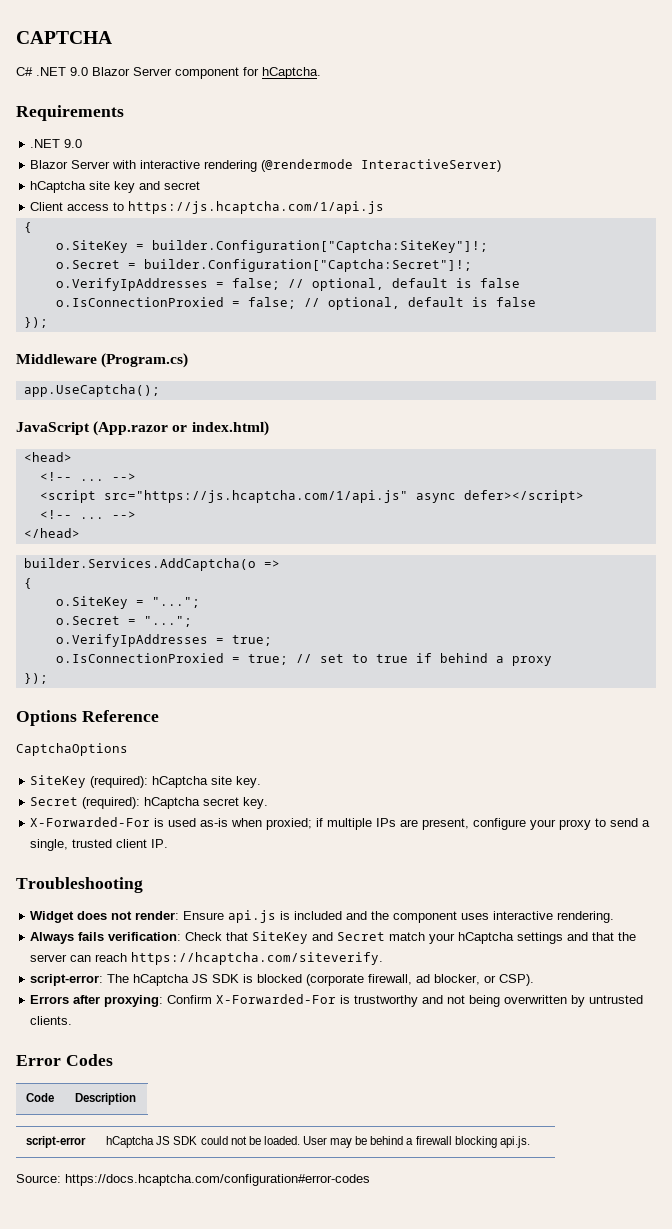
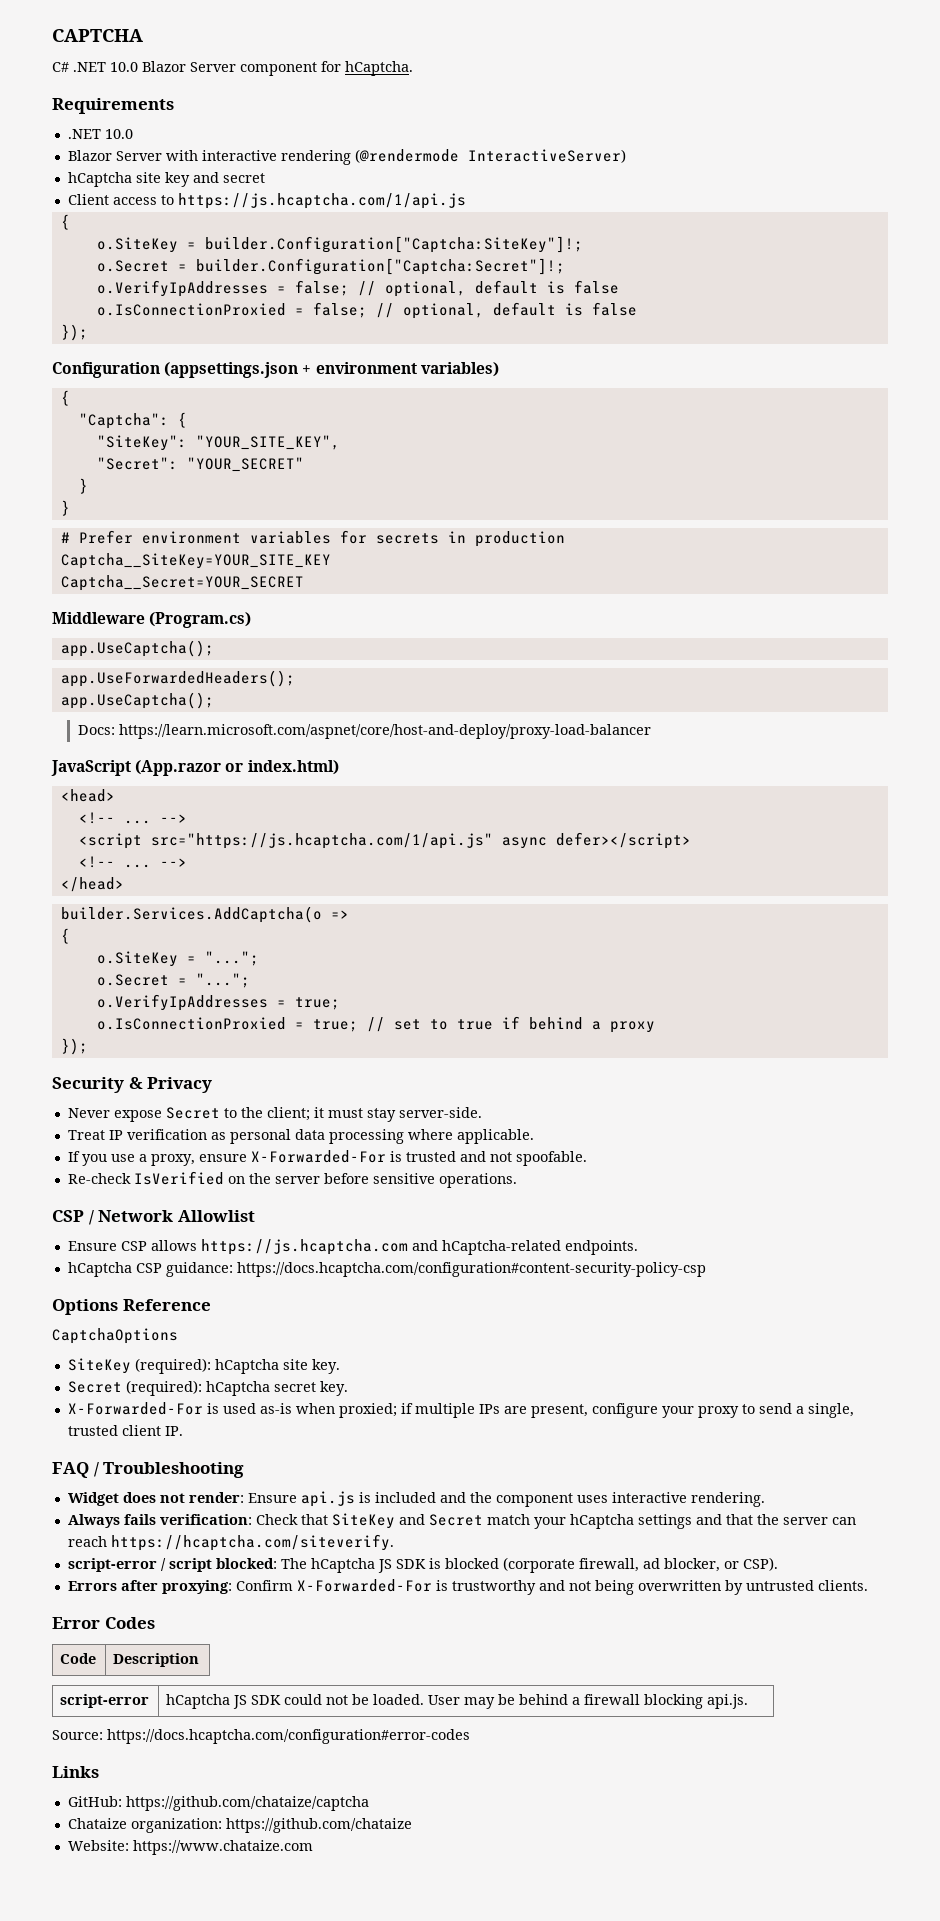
[70,67,88,76] 9.0 -> [110,62,138,72] 10.0
[64,139,83,148] 9.0 -> [104,129,133,139] 10.0
(48, 322) none -> [52,362,499,378] [60,390,70,406] [78,412,187,429] [96,435,340,451] [96,457,304,472] [78,478,88,494] [60,500,70,516] [60,530,565,547] [60,553,331,569] [60,575,304,591] // Configuration (appsettings.json + environment variables) // { // "Captcha": { // "SiteKey": "YOUR_SITE_KEY", // "Secret": "YOUR_SECRET" // } // } // # Prefer environment variables for secrets in production // Captcha__SiteKey=YOUR_SITE_KEY // Captcha__Secret=YOUR_SECRET
(160, 390) none -> [60,670,295,687] [60,692,214,709] [77,724,651,739] // app.UseForwardedHeaders(); // app.UseCaptcha(); // Docs: https://learn.microsoft.com/aspnet/core/host-and-deploy/proxy-load-balancer
(48, 678) none -> [52,1077,213,1093] [67,1107,482,1122] [67,1129,534,1144] [67,1150,587,1166] [67,1171,517,1188] [52,1210,255,1225] [67,1239,638,1255] [67,1262,706,1277] // Security & Privacy // Never expose Secret to the client; it must stay server-side. // Treat IP verification as personal data processing where applicable. // If you use a proxy, ensure X-Forwarded-For is trusted and not spoofable. // Re-check IsVerified on the server before sensitive operations. // CSP / Network Allowlist // Ensure CSP allows https://js.hcaptcha.com and hCaptcha-related endpoints. // hCaptcha CSP guidance: https://docs.hcaptcha.com/configuration#content-security-policy-csp
(169, 843) none -> [52,1462,99,1478] FAQ /
[30,974,104,986] script-error: -> [67,1558,277,1572] script-error / script blocked:
(370, 1180) none -> [52,1766,99,1778] [67,1796,369,1811] [67,1818,412,1833] [67,1840,313,1855] // Links // GitHub: https://github.com/chataize/captcha // Chataize organization: https://github.com/chataize // Website: https://www.chataize.com

